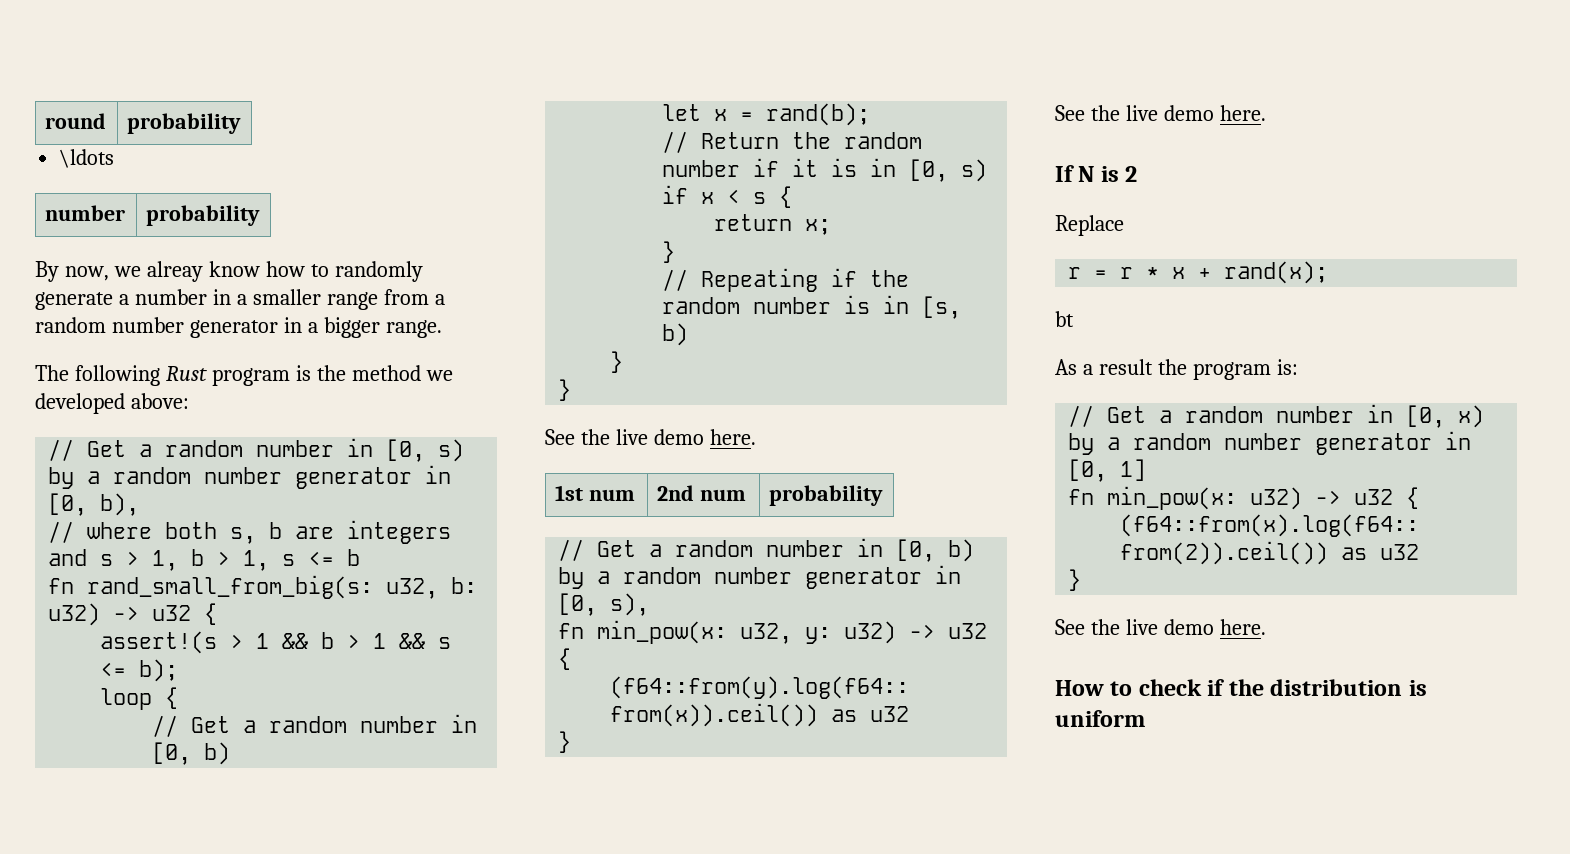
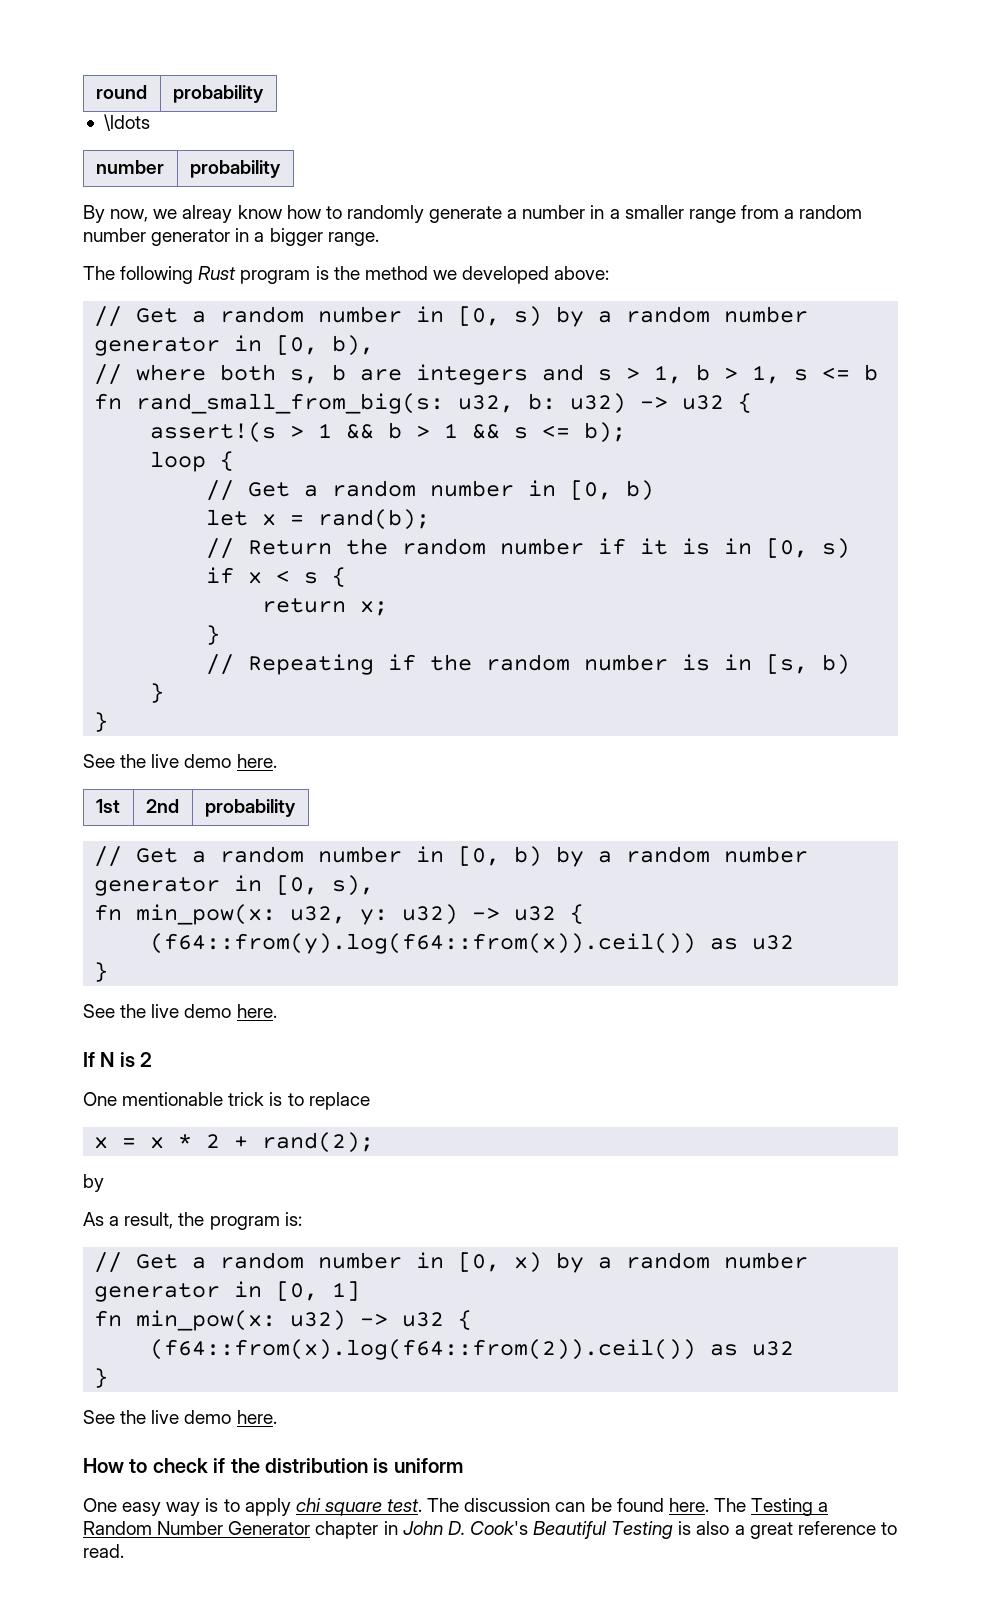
[588,489,635,501] num -> (120, 806) none
[699,489,746,501] num -> (179, 806) none
[1055,215,1124,236] [1068,261,1329,284] [1055,311,1074,327] Replace // r = r * x + rand(x); // bt -> [83,1092,370,1110] [94,1132,375,1153] [83,1174,104,1192] One mentionable trick is to replace // x = x * 2 + rand(2); // by
[1098,359,1153,375] result -> [124,1212,174,1229] result,
(1145, 718) none -> [83,1498,829,1516] [83,1521,897,1539] [83,1544,124,1558] // One easy way is to apply chi square test. The discussion can be found here. The Testing a Random Number Generator chapter in John D. Cook's Beautiful Testing is also a great reference to read.

